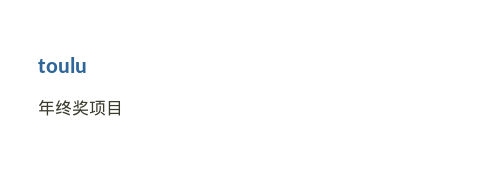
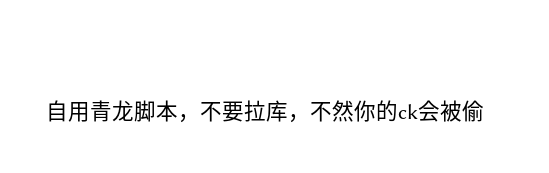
[38,57,87,73] [38,99,123,116] toulu // 年终奖项目 -> [46,100,484,123] 自用青龙脚本，不要拉库，不然你的ck会被偷

